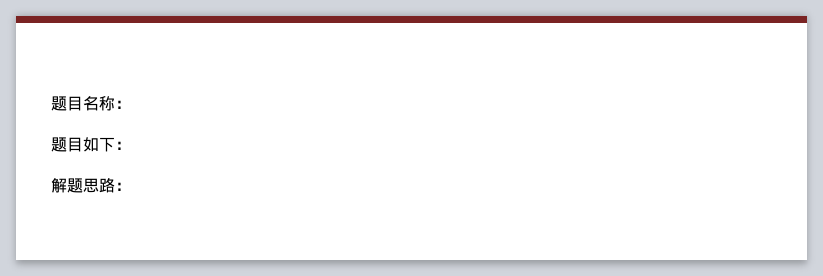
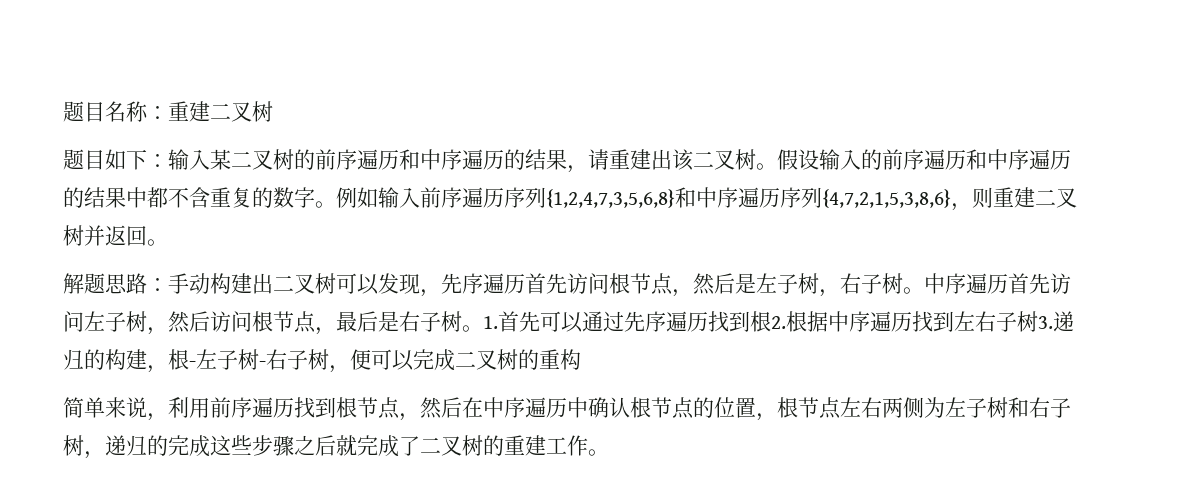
(131, 104) none -> [168,101,273,122] 重建二叉树
[51,178,131,193] // 解题思路： -> [168,149,1071,173] [63,187,1077,211] [63,225,168,246] [63,273,1071,297] [63,311,1074,335] [63,349,581,373] [63,397,1071,421] [63,435,609,459] 输入某二叉树的前序遍历和中序遍历的结果，请重建出该二叉树。假设输入的前序遍历和中序遍历的结果中都不含重复的数字。例如输入前序遍历序列{1,2,4,7,3,5,6,8}和中序遍历序列{4,7,2,1,5,3,8,6}，则重建二叉树并返回。 // 解题思路：手动构建出二叉树可以发现，先序遍历首先访问根节点，然后是左子树，右子树。中序遍历首先访问左子树，然后访问根节点，最后是右子树。1.首先可以通过先序遍历找到根2.根据中序遍历找到左右子树3.递归的构建，根-左子树-右子树，便可以完成二叉树的重构 // 简单来说，利用前序遍历找到根节点，然后在中序遍历中确认根节点的位置，根节点左右两侧为左子树和右子树，递归的完成这些步骤之后就完成了二叉树的重建工作。

